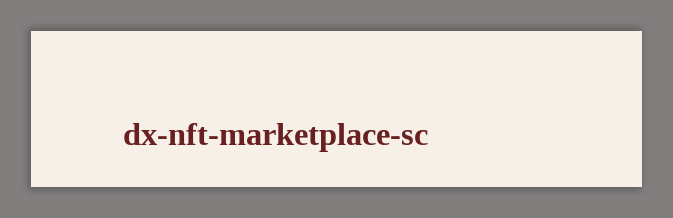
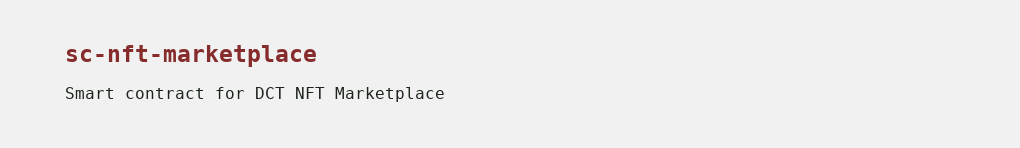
[123,123,428,152] dx-nft-marketplace-sc -> [65,45,317,67] [65,87,445,102] sc-nft-marketplace // Smart contract for DCT NFT Marketplace

